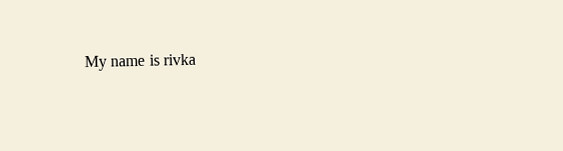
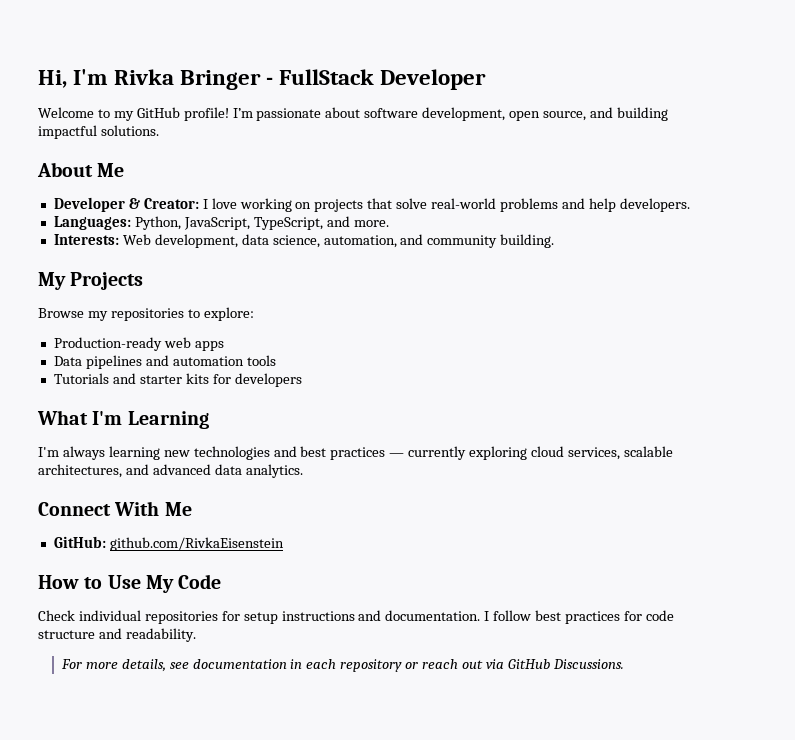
[84,53,196,72] My name is rivka -> [38,69,487,90] [38,107,668,121] [38,125,159,139] [37,162,125,177] [53,197,690,212] [53,216,389,230] [53,234,555,248] [38,272,144,290] [38,307,254,321] [53,337,224,351] [53,355,276,369] [53,373,302,387] [37,410,209,429] [38,446,673,460] [38,464,303,478] [38,501,192,516] [53,536,284,551] [38,574,222,593] [38,610,674,624] [38,628,196,642] [60,659,624,672] Hi, I'm Rivka Bringer - FullStack Developer // Welcome to my GitHub profile! I’m passionate about software development, open source, and building impactful solutions. // About Me // Developer & Creator: I love working on projects that solve real-world problems and help developers. // Languages: Python, JavaScript, TypeScript, and more. // Interests: Web development, data science, automation, and community building. // My Projects // Browse my repositories to explore: // Production-ready web apps // Data pipelines and automation tools // Tutorials and starter kits for developers // What I'm Learning // I'm always learning new technologies and best practices — currently exploring cloud services, scalable architectures, and advanced data analytics. // Connect With Me // GitHub: github.com/RivkaEisenstein // How to Use My Code // Check individual repositories for setup instructions and documentation. I follow best practices for code structure and readability. // For more details, see documentation in each repository or reach out via GitHub Discussions.

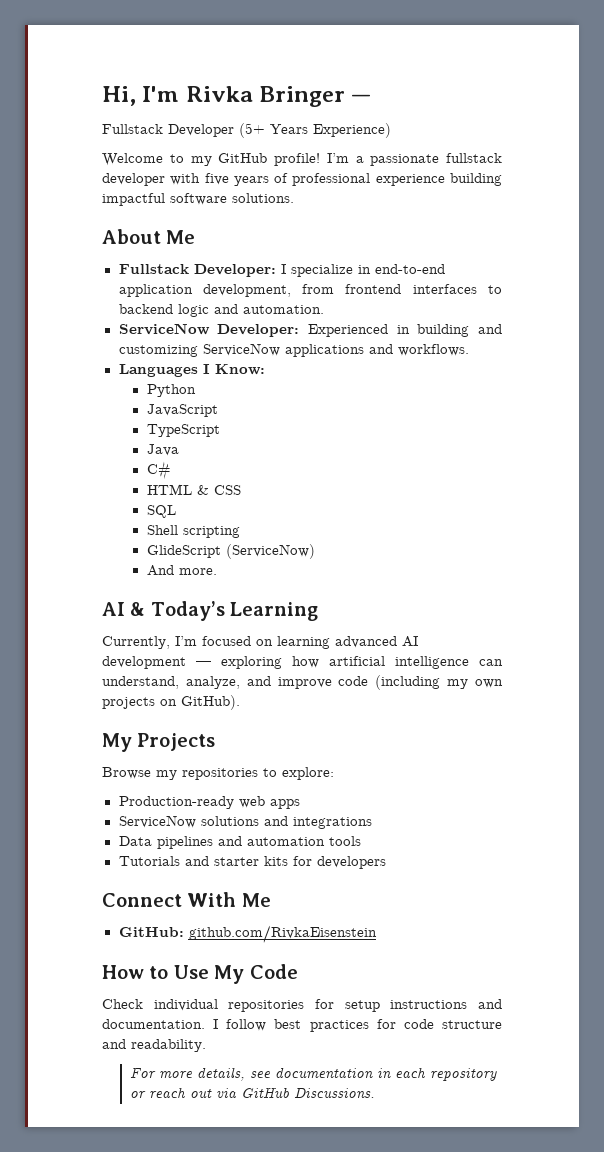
[266,69,487,90] - FullStack Developer -> [351,94,372,102] [102,123,391,138] — // Fullstack Developer (5+ Years Experience)
[256,107,613,121] passionate about software development, open source, and -> [355,153,502,166] [102,173,445,186] a passionate fullstack developer with five years of professional experience
(97, 132) none -> [170,193,227,205] software
[53,197,690,212] [53,216,389,230] [53,234,555,248] Developer & Creator: I love working on projects that solve real-world problems and help developers. // Languages: Python, JavaScript, TypeScript, and more. // Interests: Web development, data science, automation, and community building. -> [118,264,445,277] [118,284,503,297] [118,304,324,317] [118,323,502,337] [118,343,469,357] [118,364,265,377] [146,384,196,397] [146,404,218,417] [146,424,220,437] [146,444,179,456] [146,461,171,480] [146,484,241,495] [146,505,176,518] [146,525,240,538] [146,544,315,559] [146,565,217,576] [102,601,319,621] [102,636,418,649] [102,656,503,669] [102,675,503,690] [102,695,240,710] Fullstack Developer: I specialize in end-to-end application development, from frontend interfaces to backend logic and automation. // ServiceNow Developer: Experienced in building and customizing ServiceNow applications and workflows. // Languages I Know: // Python // JavaScript // TypeScript // Java // C# // HTML & CSS // SQL // Shell scripting // GlideScript (ServiceNow) // And more. // AI & Today’s Learning // Currently, I’m focused on learning advanced AI development — exploring how artificial intelligence can understand, analyze, and improve code (including my own projects on GitHub).
(224, 346) none -> [118,815,372,829] // ServiceNow solutions and integrations
[37,410,209,429] [38,446,673,460] [38,464,303,478] // What I'm Learning // I'm always learning new technologies and best practices — currently exploring cloud services, scalable architectures, and advanced data analytics. -> (386, 862) none

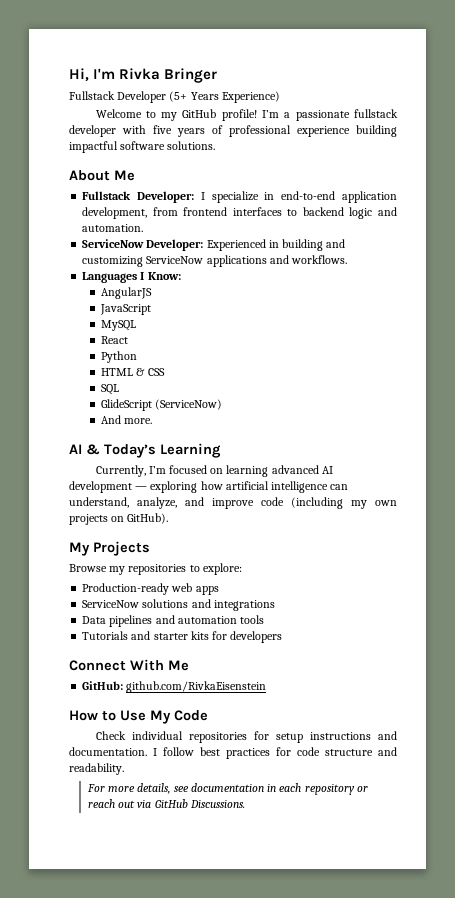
[351,94,372,102] — -> (218, 75) none
[146,384,196,397] Python -> [101,287,153,299] AngularJS
[146,424,220,437] [146,444,179,456] [146,461,171,480] TypeScript // Java // C# -> [101,320,137,331] [101,336,129,344] [101,351,138,363] MySQL // React // Python
[146,525,240,538] // Shell scripting -> (120, 389) none

